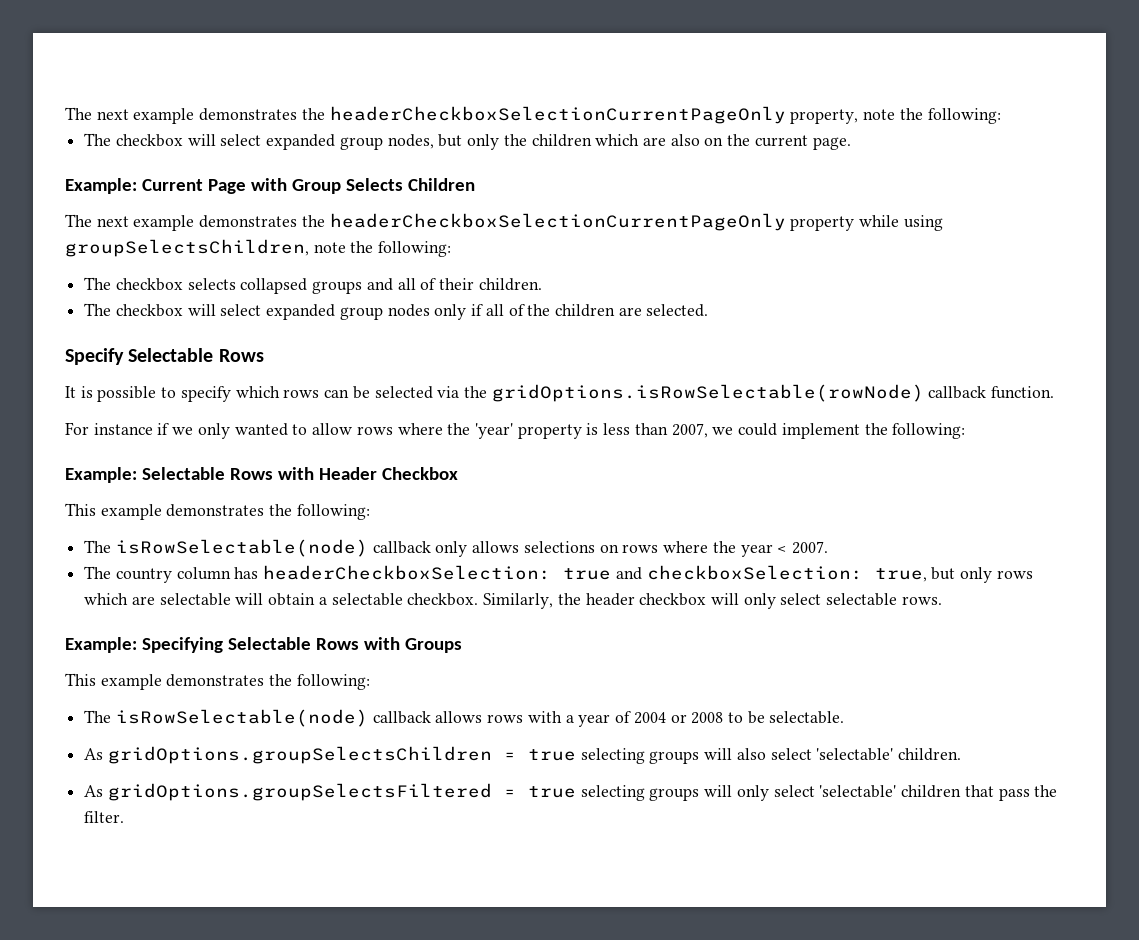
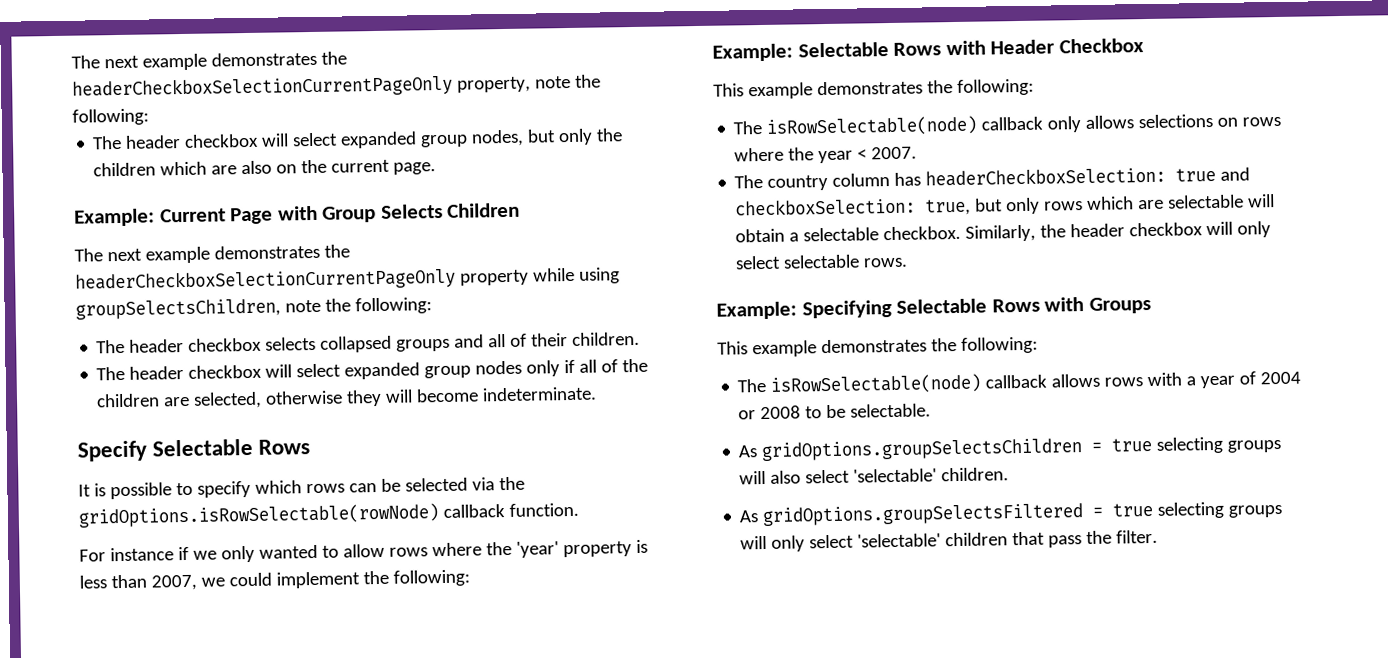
(112, 139) none -> [125,135,182,149] header
(112, 283) none -> [129,338,185,353] header
(112, 309) none -> [129,365,185,380] header
[646,304,709,317] selected. -> [193,386,598,409] selected, otherwise they will become indeterminate.

